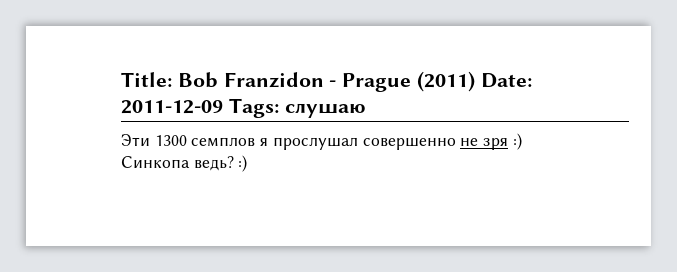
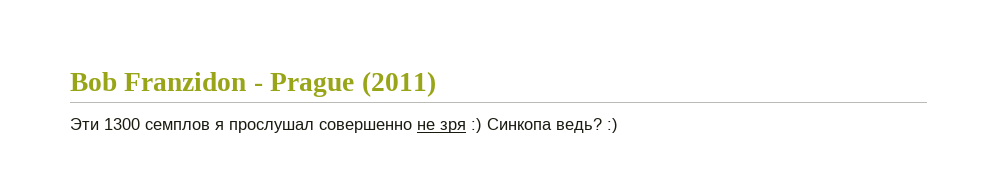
[121,72,172,87] Title: -> (70, 81) none
[480,73,532,88] [121,98,366,118] Date: 2011-12-09 Tags: слушаю -> (436, 84) none
(522, 141) // -> (482, 125) none

